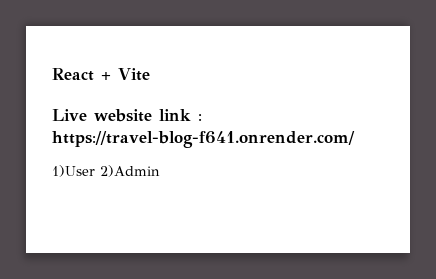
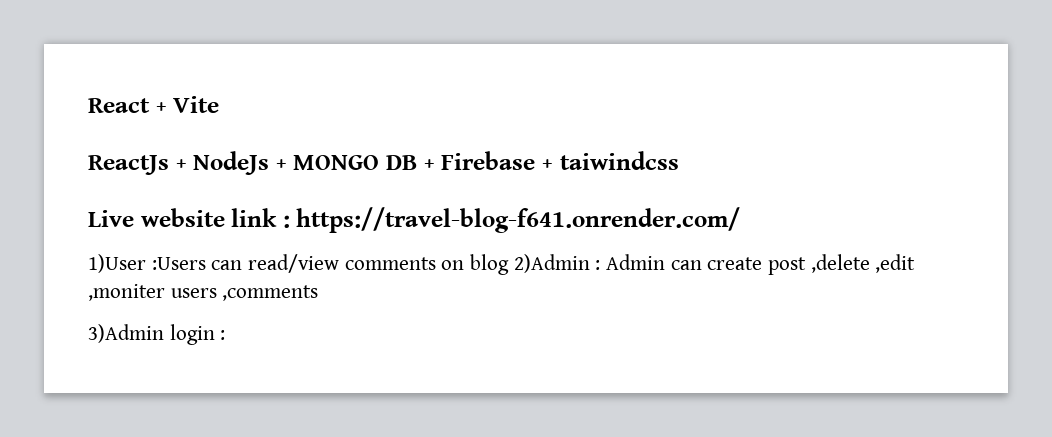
(150, 74) none -> [88,151,679,175] // ReactJs + NodeJs + MONGO DB + Firebase + taiwindcss
[100,165,160,177] 2)Admin -> [151,254,916,275] [88,284,319,301] [88,324,226,345] :Users can read/view comments on blog 2)Admin : Admin can create post ,delete ,edit ,moniter users ,comments // 3)Admin login :

